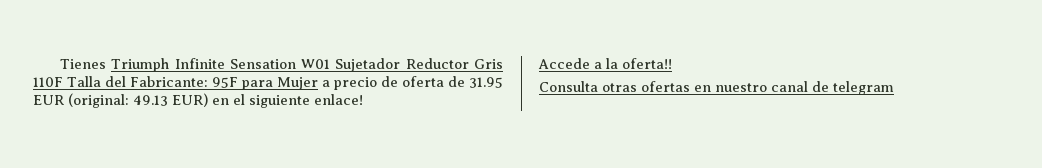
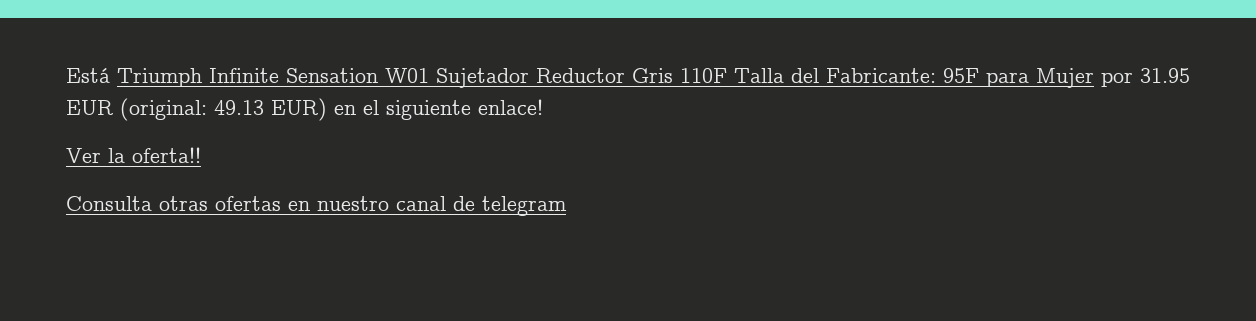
[60,59,107,69] Tienes -> [66,68,110,83] Está
[321,76,465,90] a precio de oferta de -> [1101,72,1133,87] por
[538,58,602,69] Accede a -> [66,148,101,163] Ver

